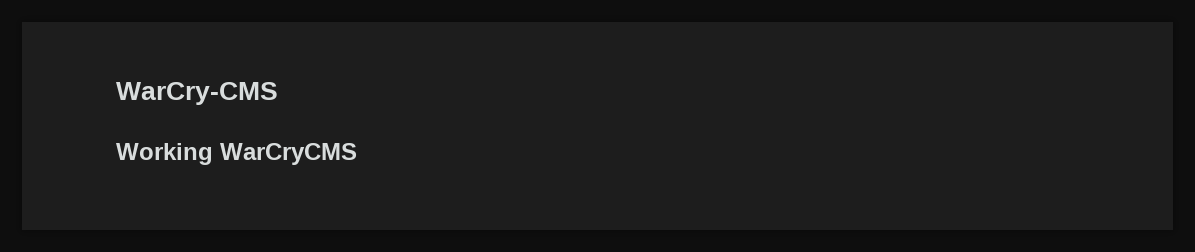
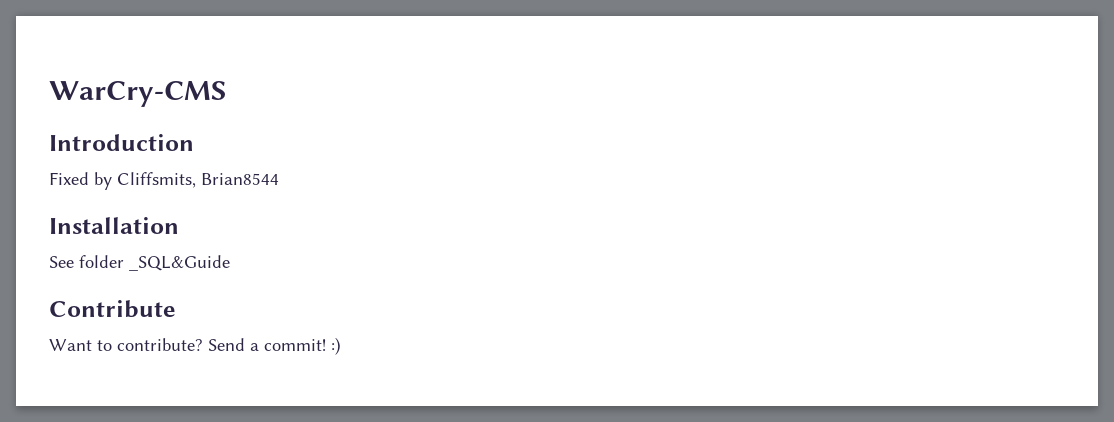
[116,143,357,165] Working WarCryCMS -> [49,134,194,151] [49,172,279,190] [49,217,179,234] [49,255,230,271] [49,300,176,318] [49,337,341,355] Introduction // Fixed by Cliffsmits, Brian8544 // Installation // See folder _SQL&Guide // Contribute // Want to contribute? Send a commit! :)

